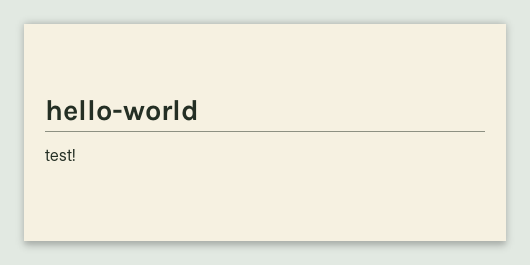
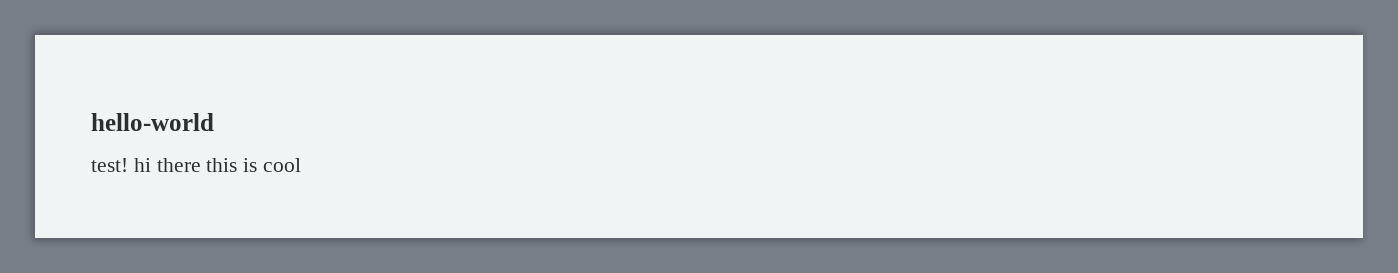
(76, 155) none -> [133,158,302,172] hi there this is cool

